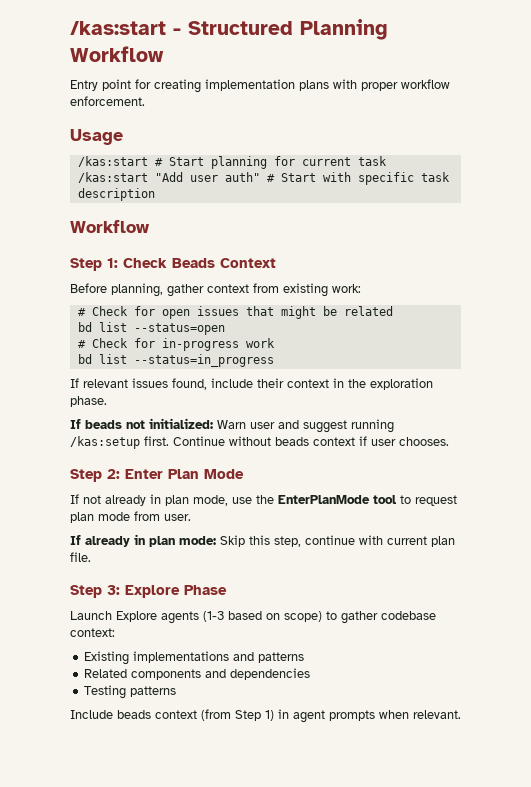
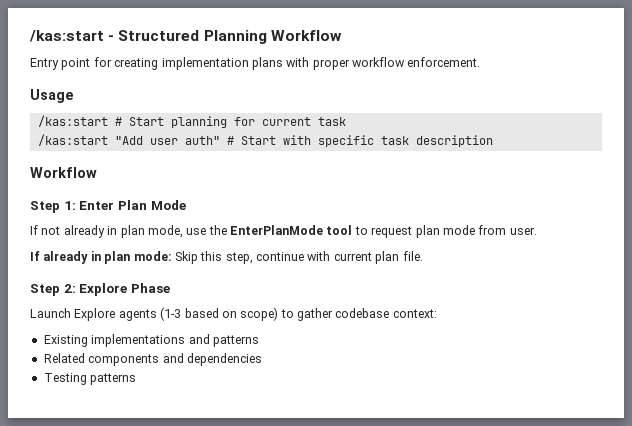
[123,258,276,268] [70,283,361,297] [77,306,393,319] [77,322,225,335] [77,338,275,351] [77,354,274,367] [70,378,433,390] [70,396,107,407] [70,418,394,433] [70,436,449,449] [70,469,120,482] Check Beads Context // Before planning, gather context from existing work: // # Check for open issues that might be related // bd list --status=open // # Check for in-progress work // bd list --status=in_progress // If relevant issues found, include their context in the exploration phase. // If beads not initialized: Warn user and suggest running /kas:setup first. Continue without beads context if user chooses. // Step 2: -> (76, 205) none
[107,585,120,595] 3: -> [63,284,76,293] 2:
[70,709,461,723] // Include beads context (from Step 1) in agent prompts when relevant. -> (137, 379) none

